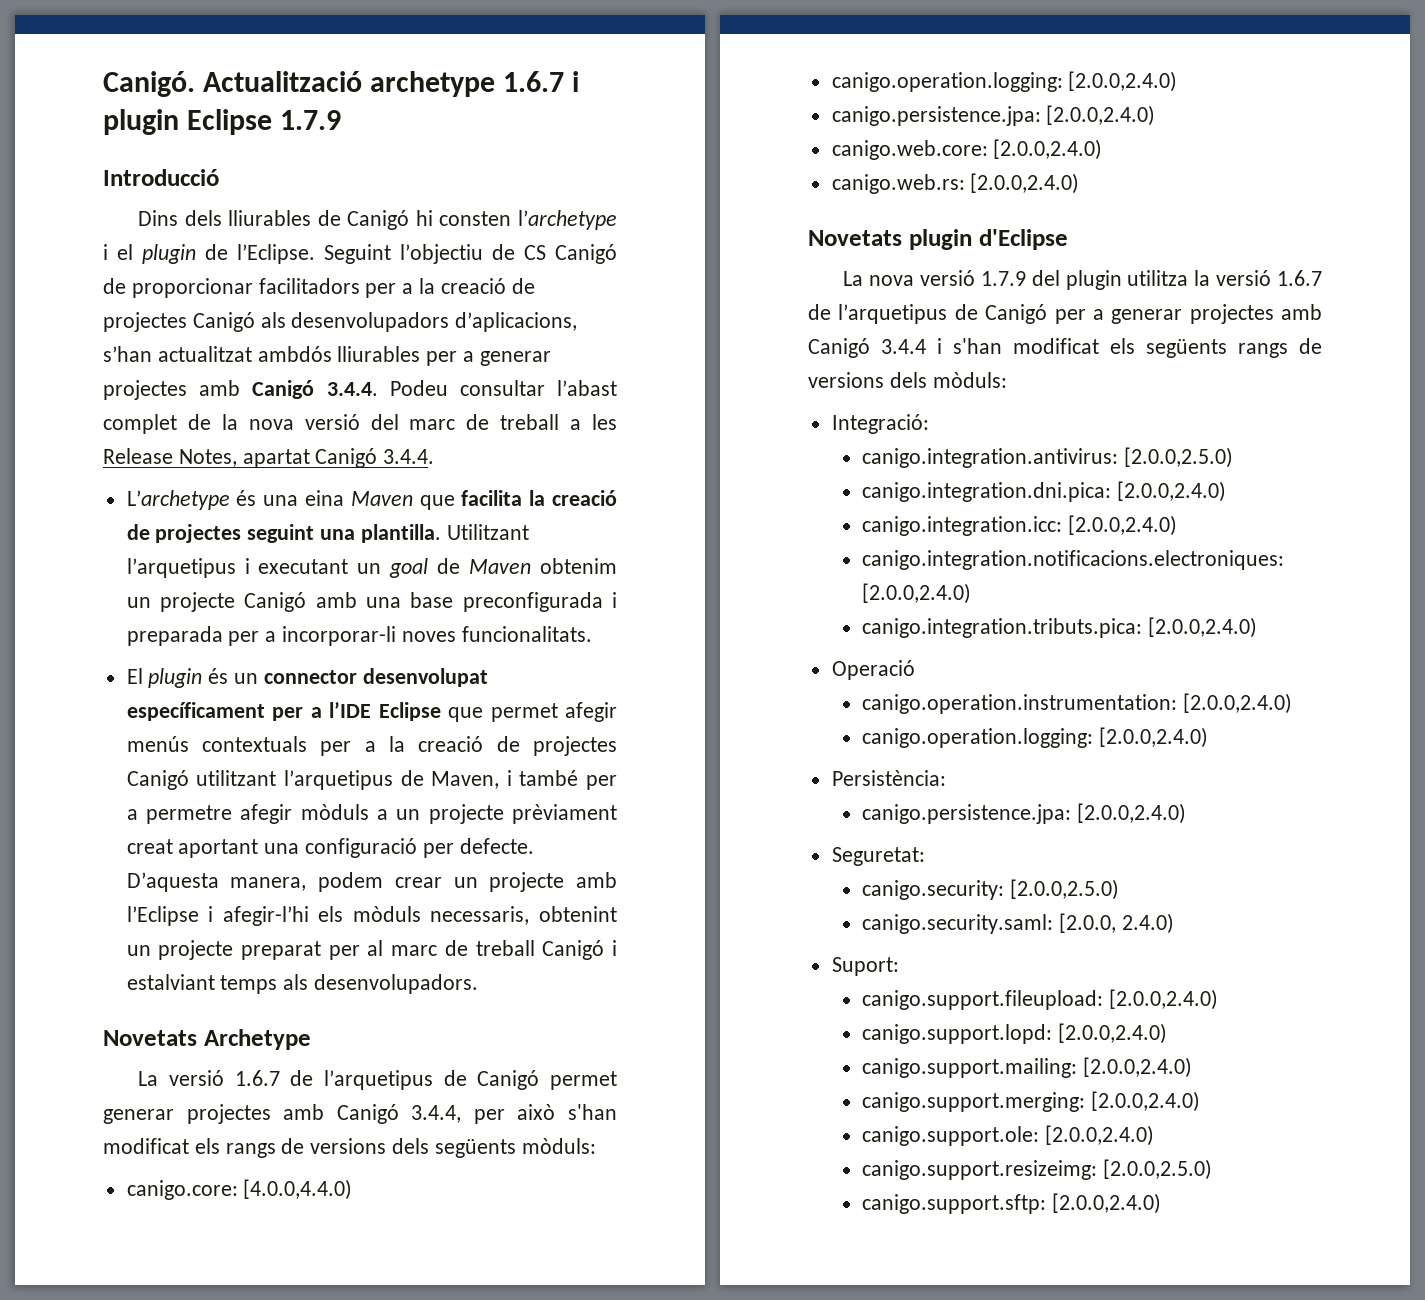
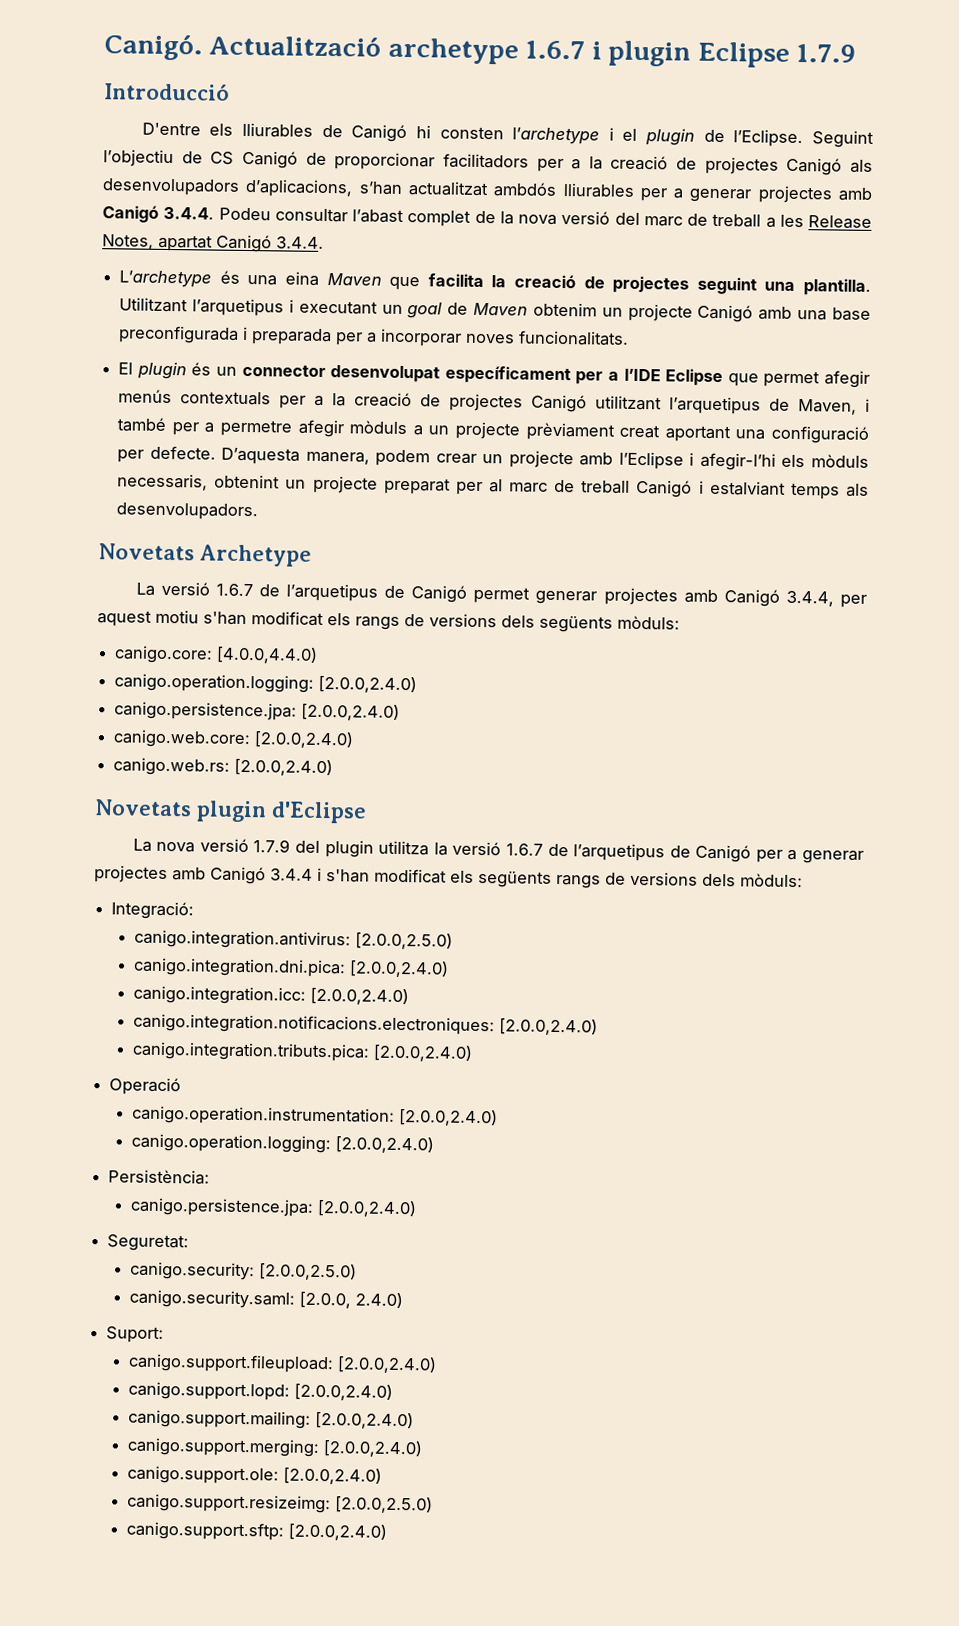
[138,210,222,226] Dins dels -> [141,122,234,136] D'entre els
[282,626,397,646] incorporar-li -> [380,328,463,347] incorporar
[517,1104,556,1120] això -> [97,609,199,627] aquest motiu

